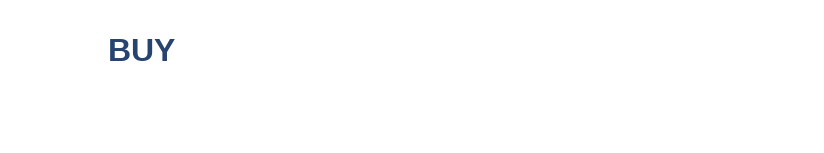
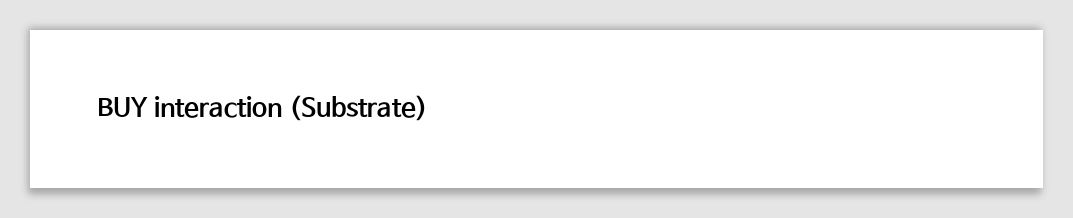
(175, 50) none -> [153,95,428,121] interaction (Substrate)

